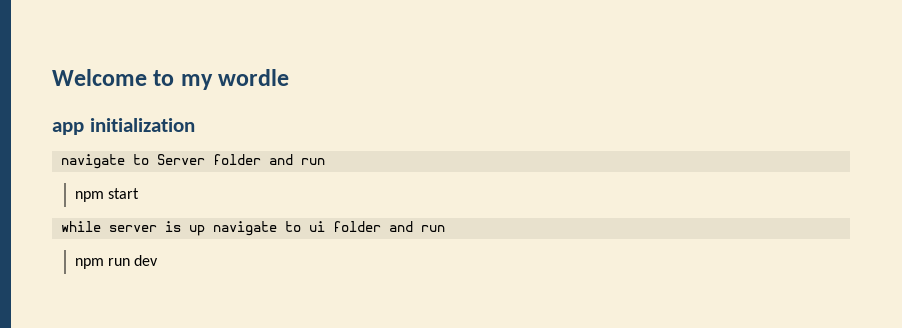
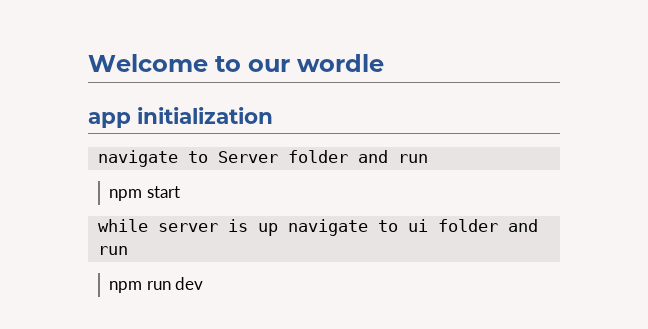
[180,74,213,90] my -> [248,59,290,72] our

